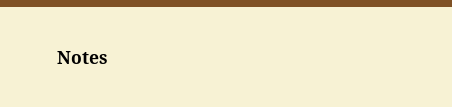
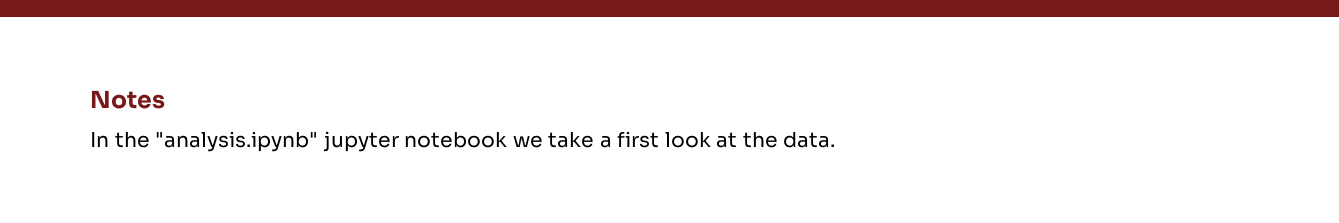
(108, 57) none -> [90,131,836,152] // In the "analysis.ipynb" jupyter notebook we take a first look at the data.

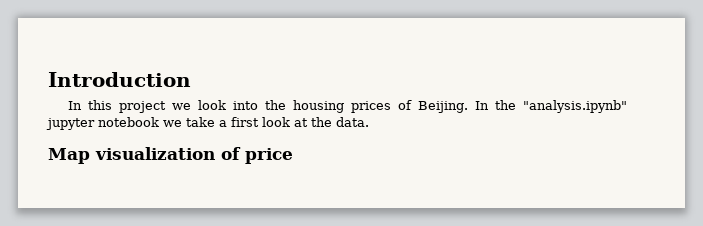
[90,90,165,109] [90,132,109,147] Notes // In -> [48,72,191,87] [67,100,489,113] Introduction // In this project we look into the housing prices of Beijing. In
(836, 140) none -> [48,147,293,164] // Map visualization of price

